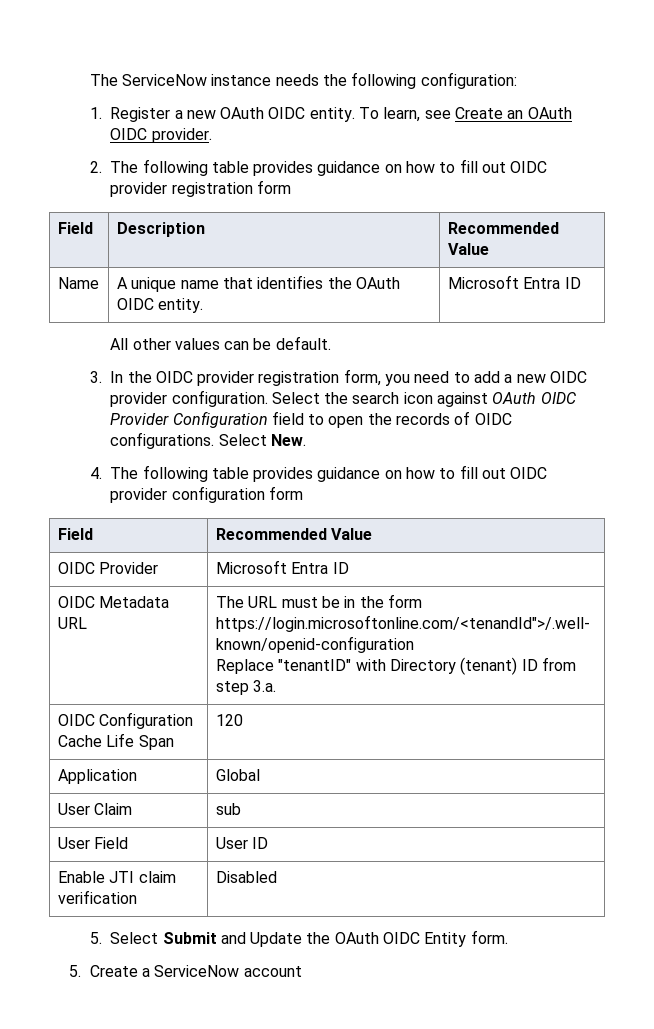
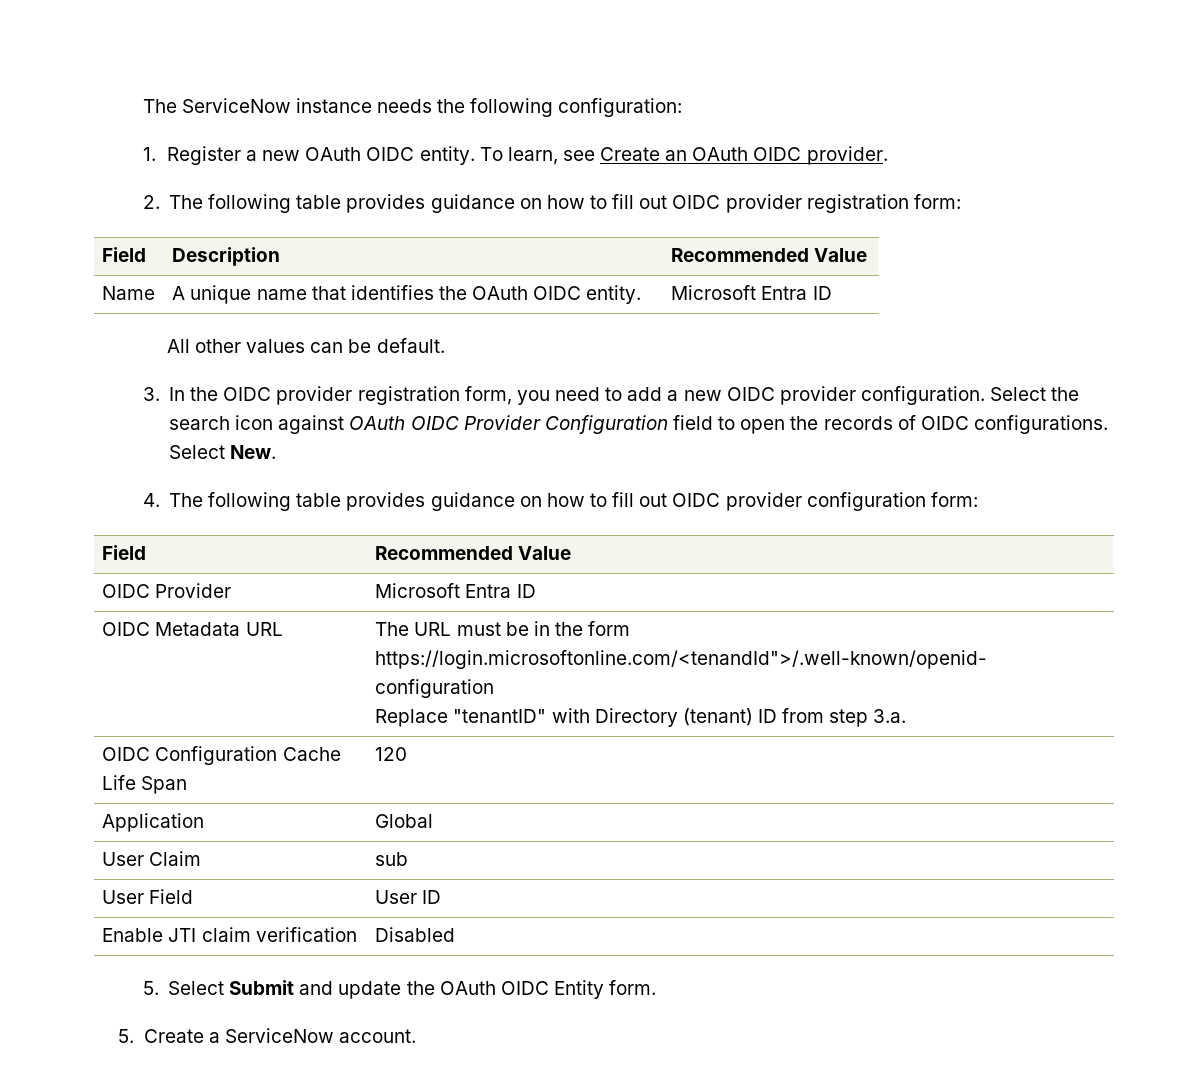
[256,180,291,194] form -> [913,194,961,209] form:
[268,486,303,500] form -> [930,492,978,507] form:
[250,932,303,947] Update -> [338,981,402,999] update
[243,966,302,977] account -> [339,1029,417,1043] account.

